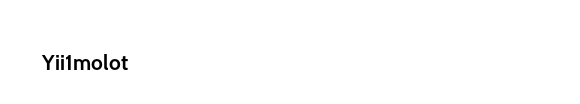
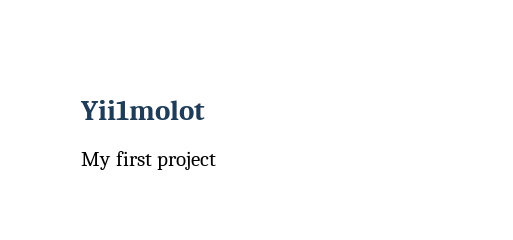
(128, 62) none -> [81,151,217,170] // My first project

